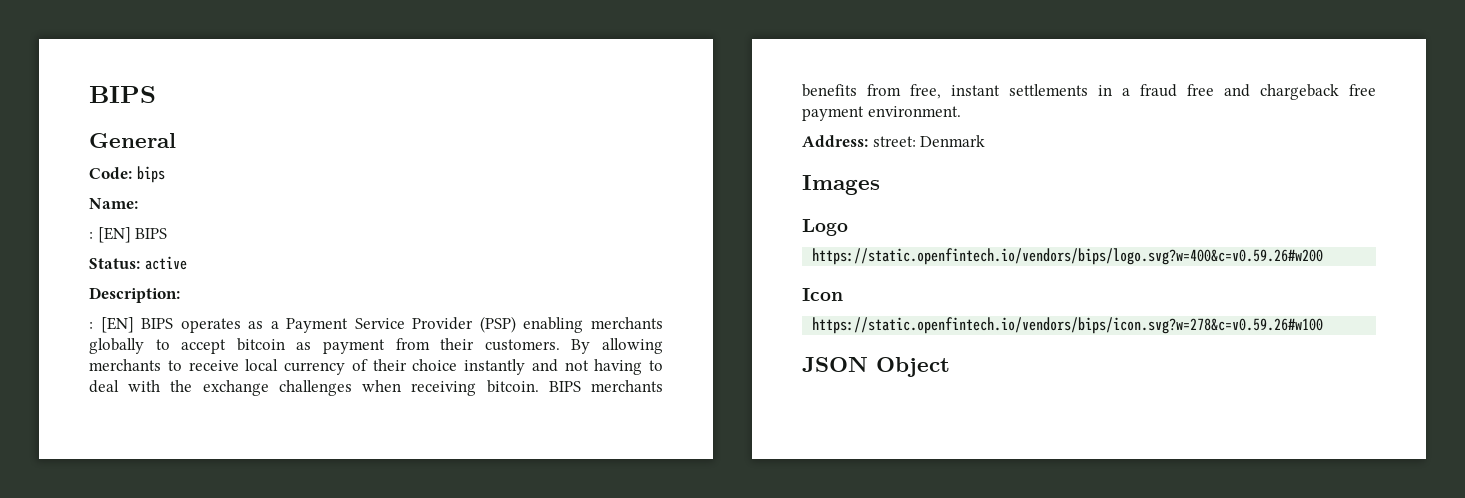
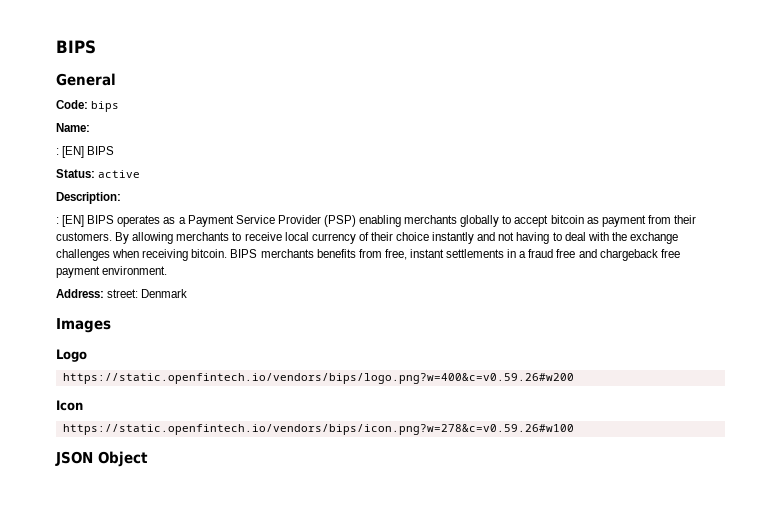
[812,248,1324,265] https://static.openfintech.io/vendors/bips/logo.svg?w=400&c=v0.59.26#w200 -> [62,373,574,384] https://static.openfintech.io/vendors/bips/logo.png?w=400&c=v0.59.26#w200
[812,317,1324,334] https://static.openfintech.io/vendors/bips/icon.svg?w=278&c=v0.59.26#w100 -> [62,424,574,435] https://static.openfintech.io/vendors/bips/icon.png?w=278&c=v0.59.26#w100

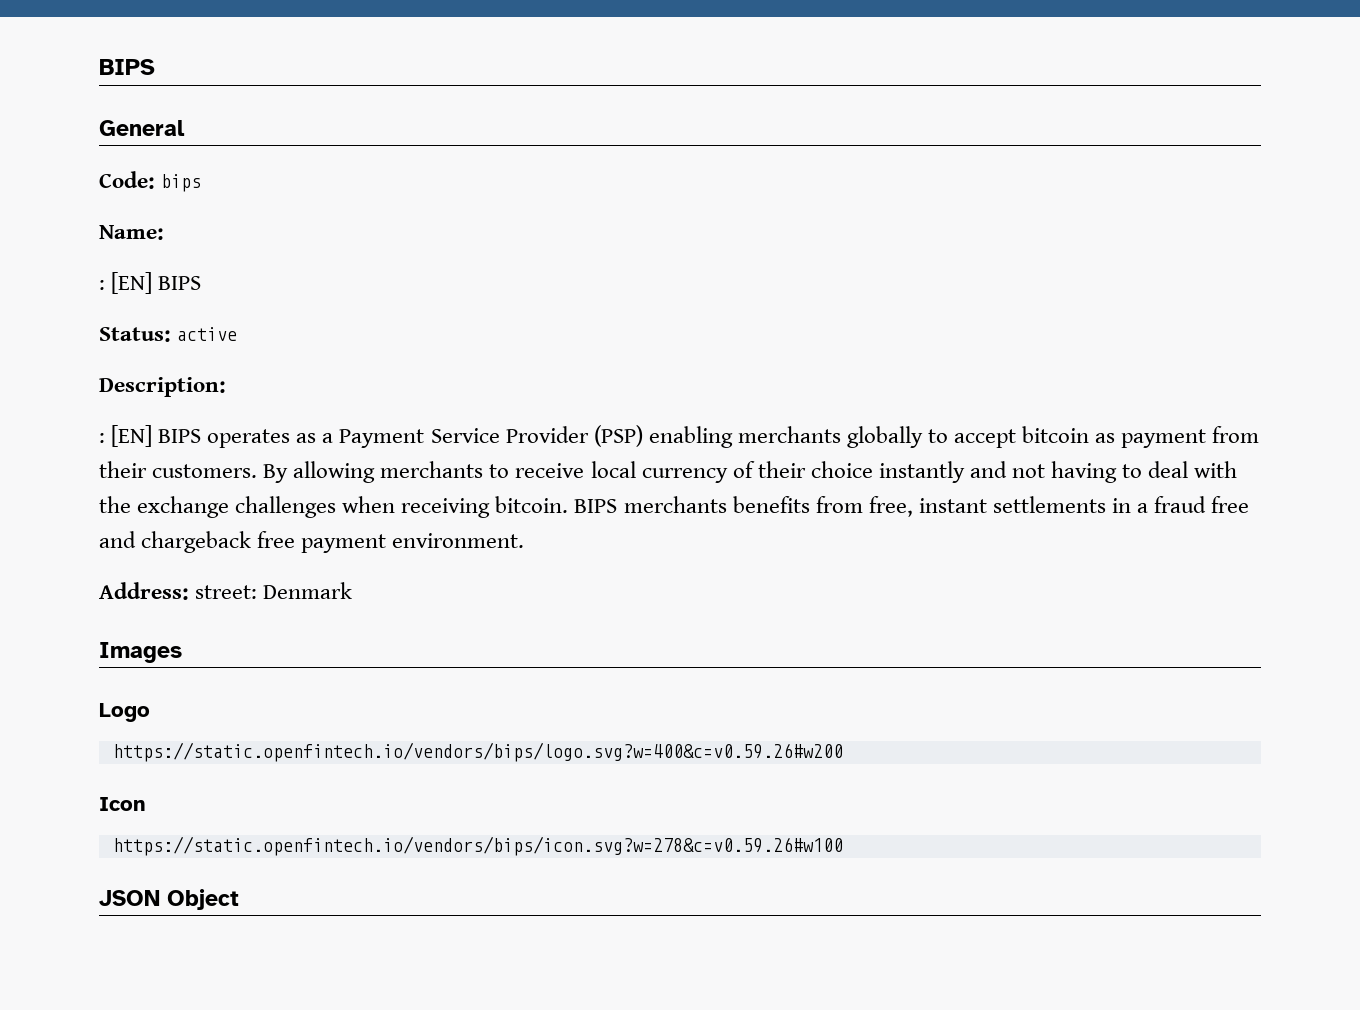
[62,373,574,384] https://static.openfintech.io/vendors/bips/logo.png?w=400&c=v0.59.26#w200 -> [112,742,843,762] https://static.openfintech.io/vendors/bips/logo.svg?w=400&c=v0.59.26#w200
[62,424,574,435] https://static.openfintech.io/vendors/bips/icon.png?w=278&c=v0.59.26#w100 -> [112,836,843,856] https://static.openfintech.io/vendors/bips/icon.svg?w=278&c=v0.59.26#w100

